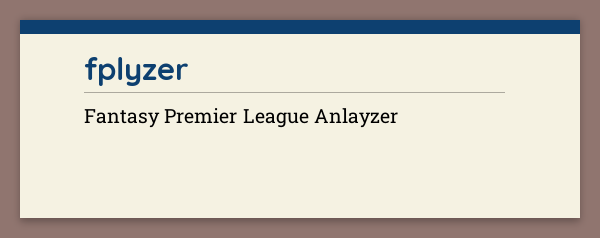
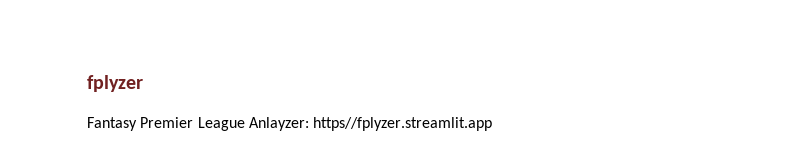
[313,108,398,128] Anlayzer -> [248,117,493,131] Anlayzer: https//fplyzer.streamlit.app

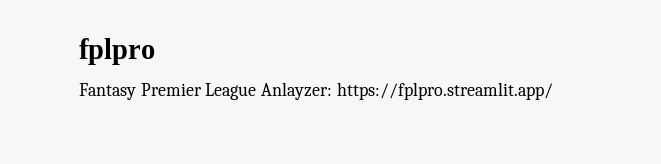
[87,75,143,92] fplyzer -> [79,38,155,65] fplpro
[313,117,493,131] https//fplyzer.streamlit.app -> [336,82,553,100] https://fplpro.streamlit.app/

